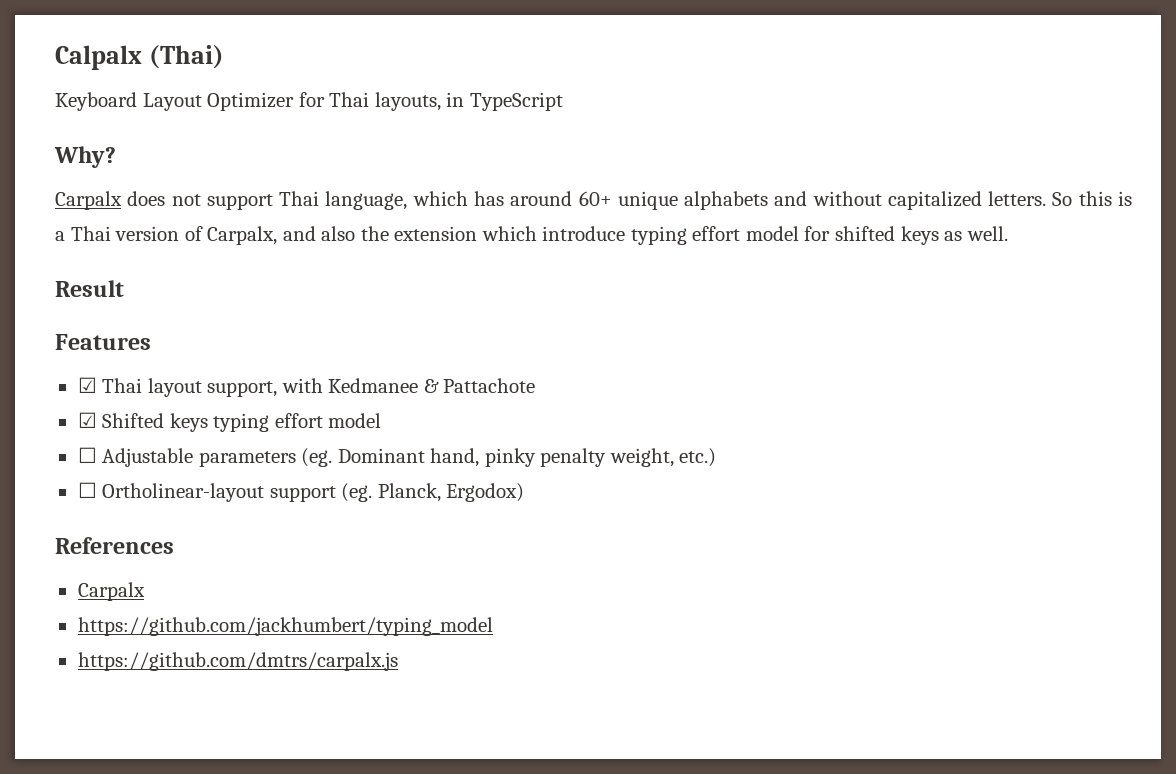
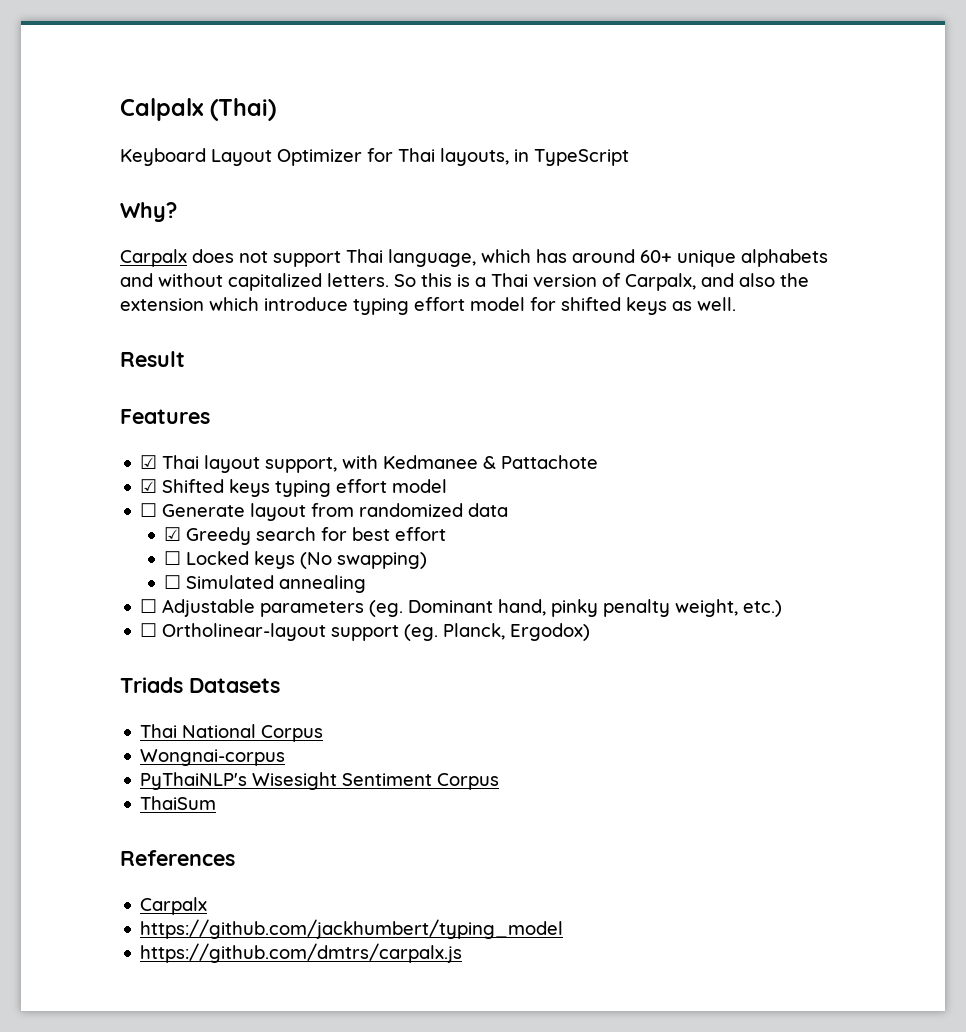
(382, 420) none -> [140,503,509,521] [164,527,447,545] [164,551,428,569] [164,575,367,593] // ☐ Generate layout from randomized data // ☑ Greedy search for best effort // ☐ Locked keys (No swapping) // ☐ Simulated annealing
(525, 492) none -> [120,677,280,693] [140,724,324,742] [140,749,286,766] [140,772,500,790] [140,796,217,810] // Triads Datasets // Thai National Corpus // Wongnai-corpus // PyThaiNLP's Wisesight Sentiment Corpus // ThaiSum

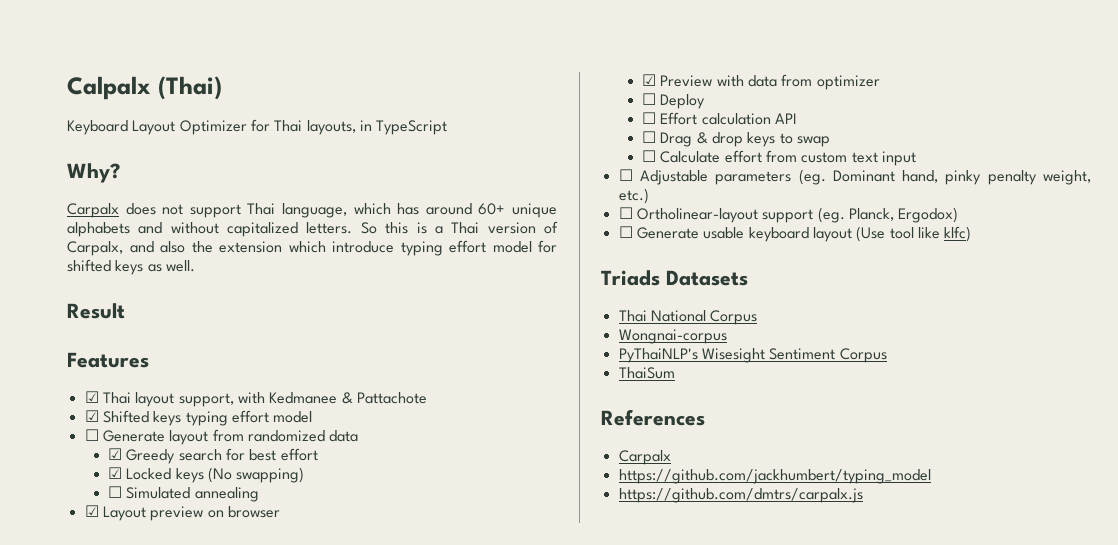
[164,551,182,565] ☐ -> [108,467,123,479] ☑
(367, 584) none -> [84,505,280,521] [642,74,880,90] [642,93,706,109] [642,112,798,125] [642,131,831,147] [642,150,917,166] // ☑ Layout preview on browser // ☑ Preview with data from optimizer // ☐ Deploy // ☐ Effort calculation API // ☐ Drag & drop keys to swap // ☐ Calculate effort from custom text input
(591, 632) none -> [618,226,972,242] // ☐ Generate usable keyboard layout (Use tool like klfc)

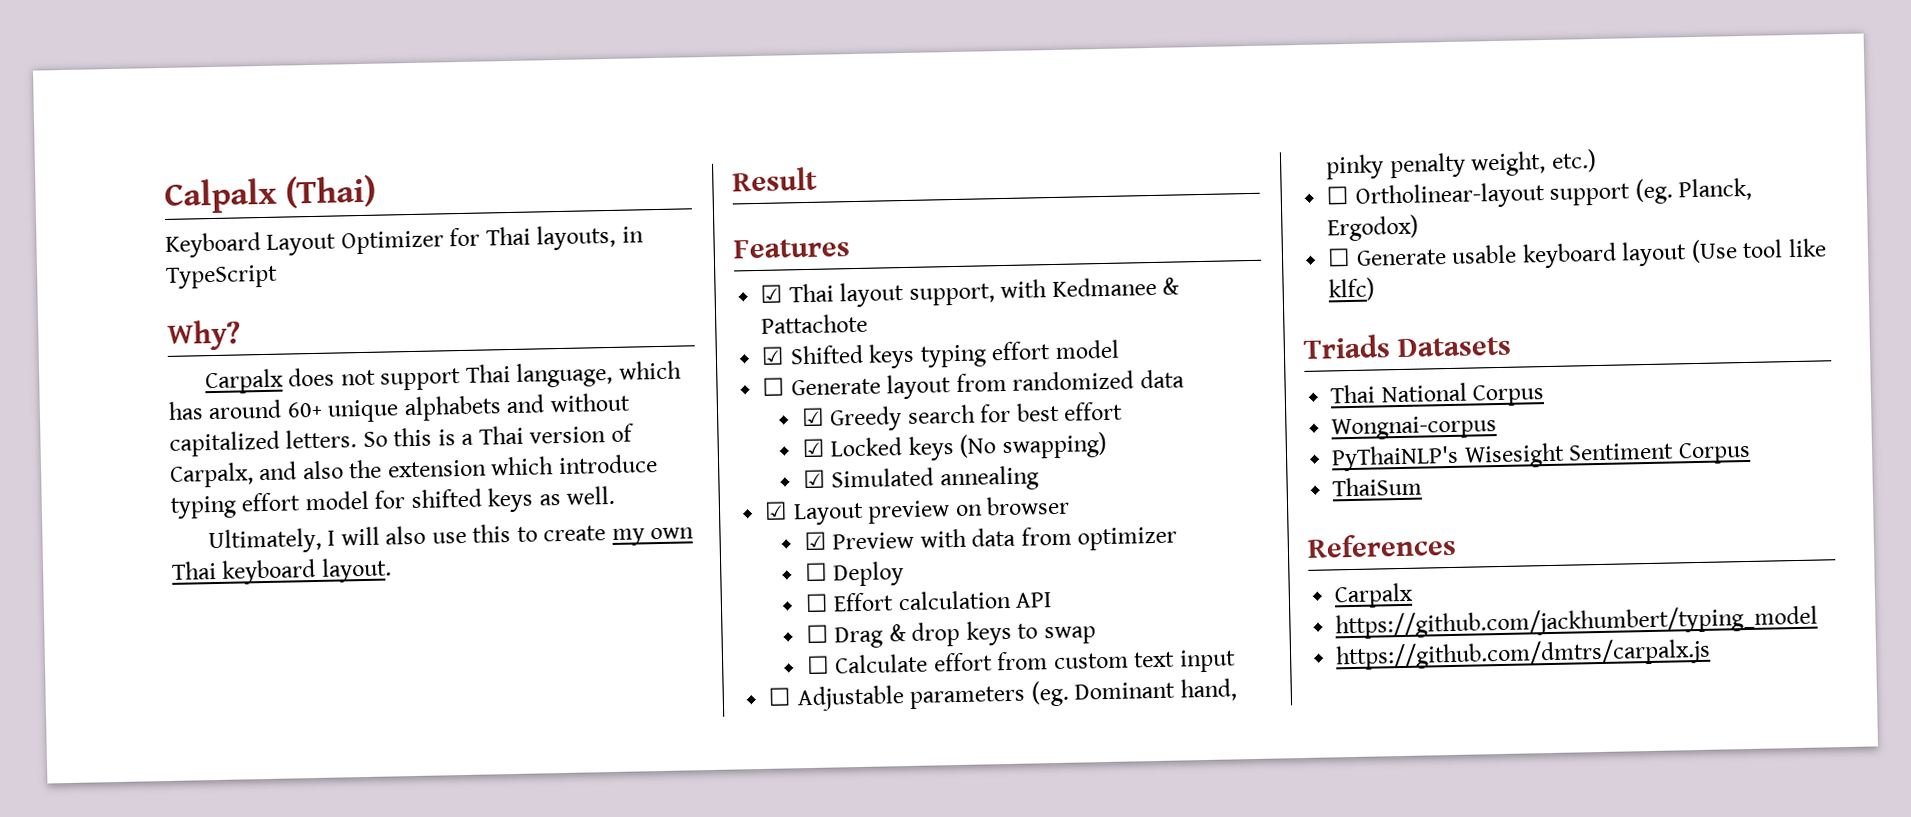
(195, 266) none -> [207,524,695,555] [171,557,392,585] // Ultimately, I will also use this to create my own Thai keyboard layout.
[108,486,123,498] ☐ -> [802,469,826,489] ☑

